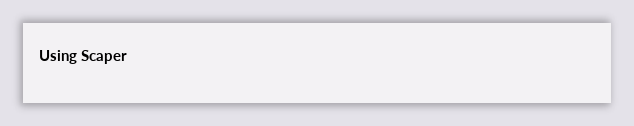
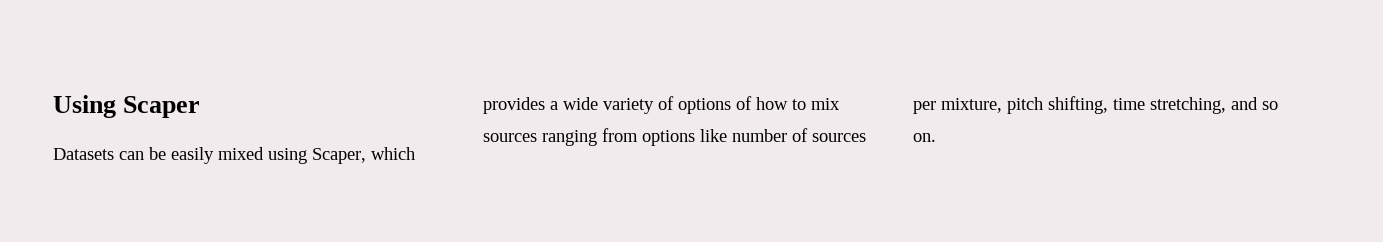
(127, 57) none -> [53,147,415,164] [483,96,840,114] [483,128,866,146] [913,96,1278,114] [913,133,936,142] // Datasets can be easily mixed using Scaper, which provides a wide variety of options of how to mix sources ranging from options like number of sources per mixture, pitch shifting, time stretching, and so on.

